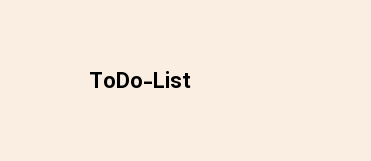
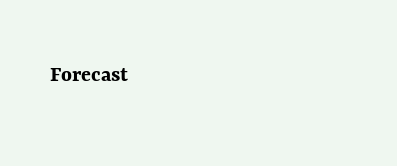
[89,71,191,88] ToDo-List -> [50,68,128,81] Forecast

